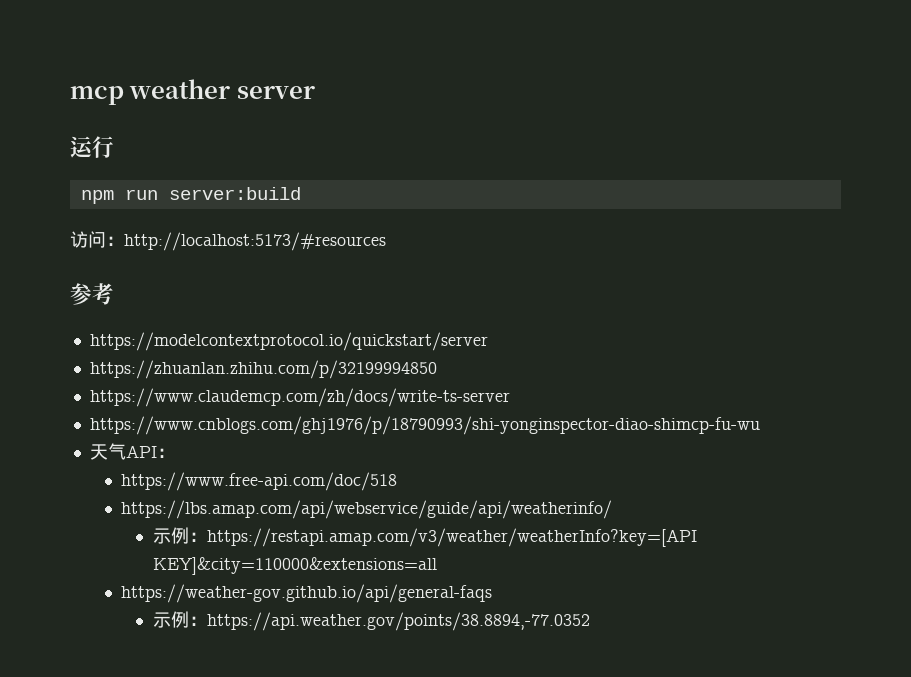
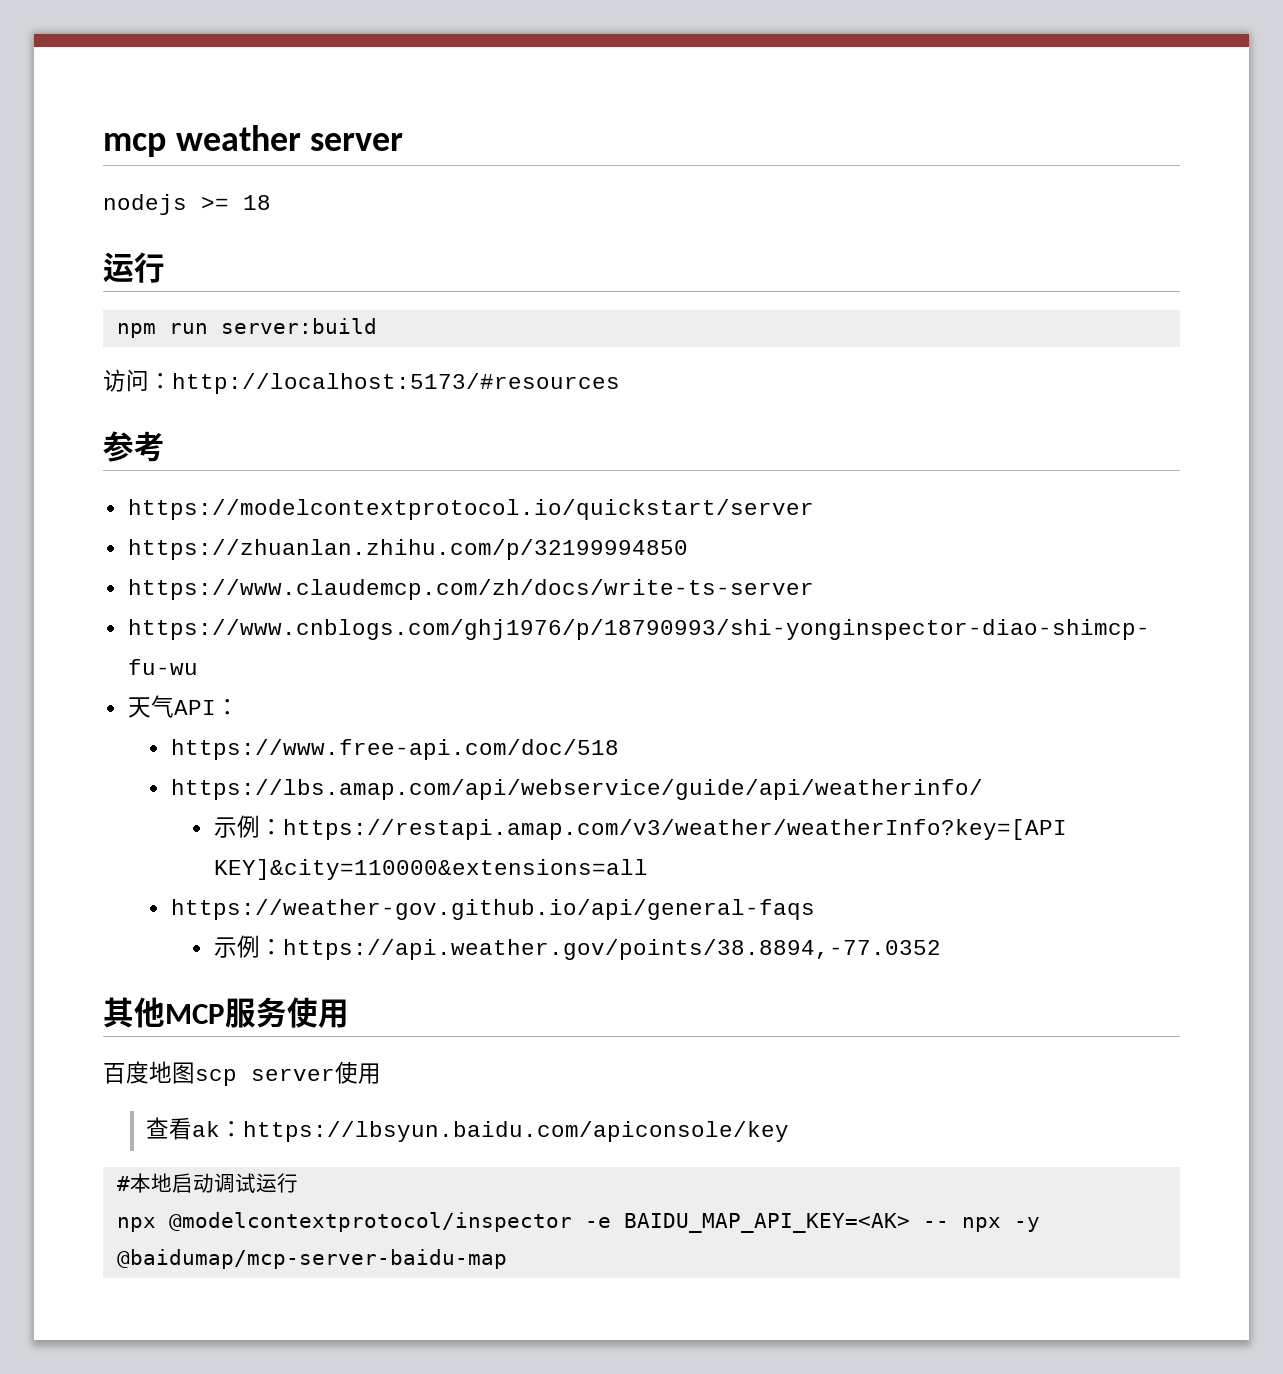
(315, 92) none -> [103,194,271,215] // nodejs >= 18
(590, 621) none -> [103,997,349,1028] [103,1061,381,1086] [145,1117,789,1142] [116,1173,298,1193] [116,1212,1040,1233] [116,1249,507,1269] // 其他MCP服务使用 // 百度地图scp server使用 // 查看ak：https://lbsyun.baidu.com/apiconsole/key // #本地启动调试运行 // npx @modelcontextprotocol/inspector -e BAIDU_MAP_API_KEY=<AK> -- npx -y @baidumap/mcp-server-baidu-map

